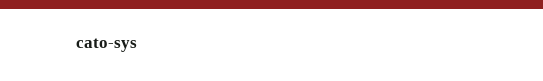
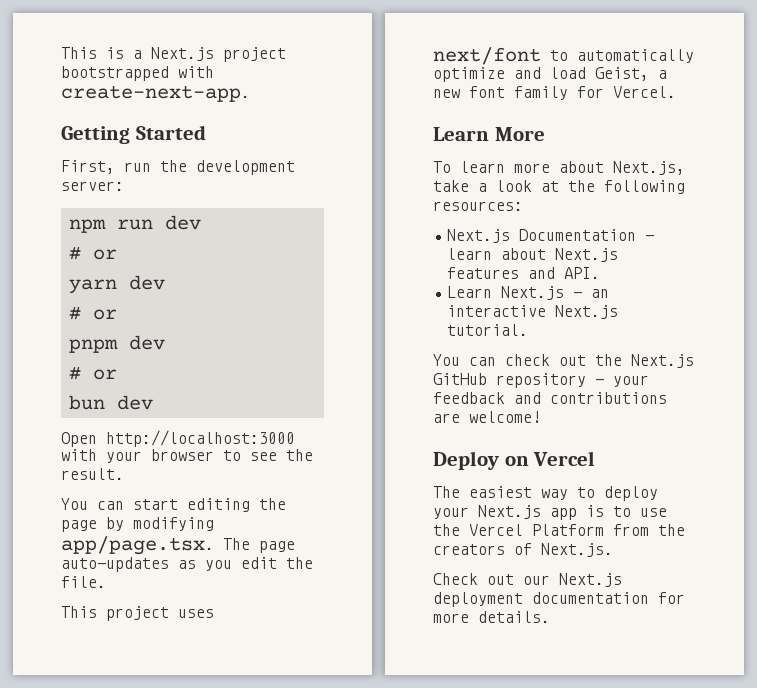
[76,38,137,52] cato-sys -> [61,47,286,62] [61,66,214,81] [61,85,250,102] [61,125,206,144] [61,160,295,175] [61,181,124,191] [68,215,201,233] [68,246,117,260] [68,275,165,294] [68,306,117,320] [68,335,165,353] [68,366,117,380] [68,395,153,410] [61,430,295,447] [61,449,313,463] [61,468,124,480] [61,498,286,512] [61,517,214,532] [61,536,295,555] [61,557,313,572] [61,576,106,588] [61,606,214,621] [433,47,694,65] [433,67,667,82] [433,86,676,100] [433,127,545,141] [433,161,685,175] [433,180,685,194] [433,201,523,211] [447,229,655,243] [447,248,619,262] [447,267,601,279] [447,286,610,300] [447,305,619,319] [447,324,529,336] [433,354,694,368] [433,373,649,388] [433,392,667,404] [433,411,541,423] [433,451,596,470] [433,486,658,501] [433,505,667,520] [433,524,685,536] [433,543,613,557] [433,573,622,587] [433,592,685,607] [433,611,550,623] This is a Next.js project bootstrapped with create-next-app. // Getting Started // First, run the development server: // npm run dev // # or // yarn dev // # or // pnpm dev // # or // bun dev // Open http://localhost:3000 with your browser to see the result. // You can start editing the page by modifying app/page.tsx. The page auto-updates as you edit the file. // This project uses next/font to automatically optimize and load Geist, a new font family for Vercel. // Learn More // To learn more about Next.js, take a look at the following resources: // Next.js Documentation - learn about Next.js features and API. // Learn Next.js - an interactive Next.js tutorial. // You can check out the Next.js GitHub repository - your feedback and contributions are welcome! // Deploy on Vercel // The easiest way to deploy your Next.js app is to use the Vercel Platform from the creators of Next.js. // Check out our Next.js deployment documentation for more details.

